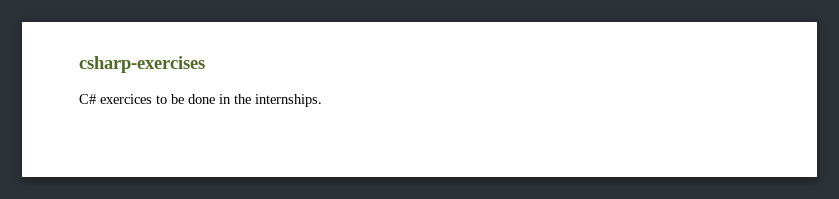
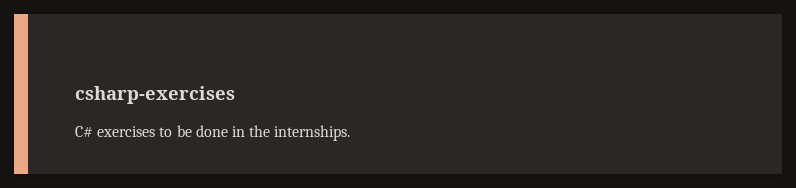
[100,94,152,104] exercices -> [97,126,156,137] exercises

